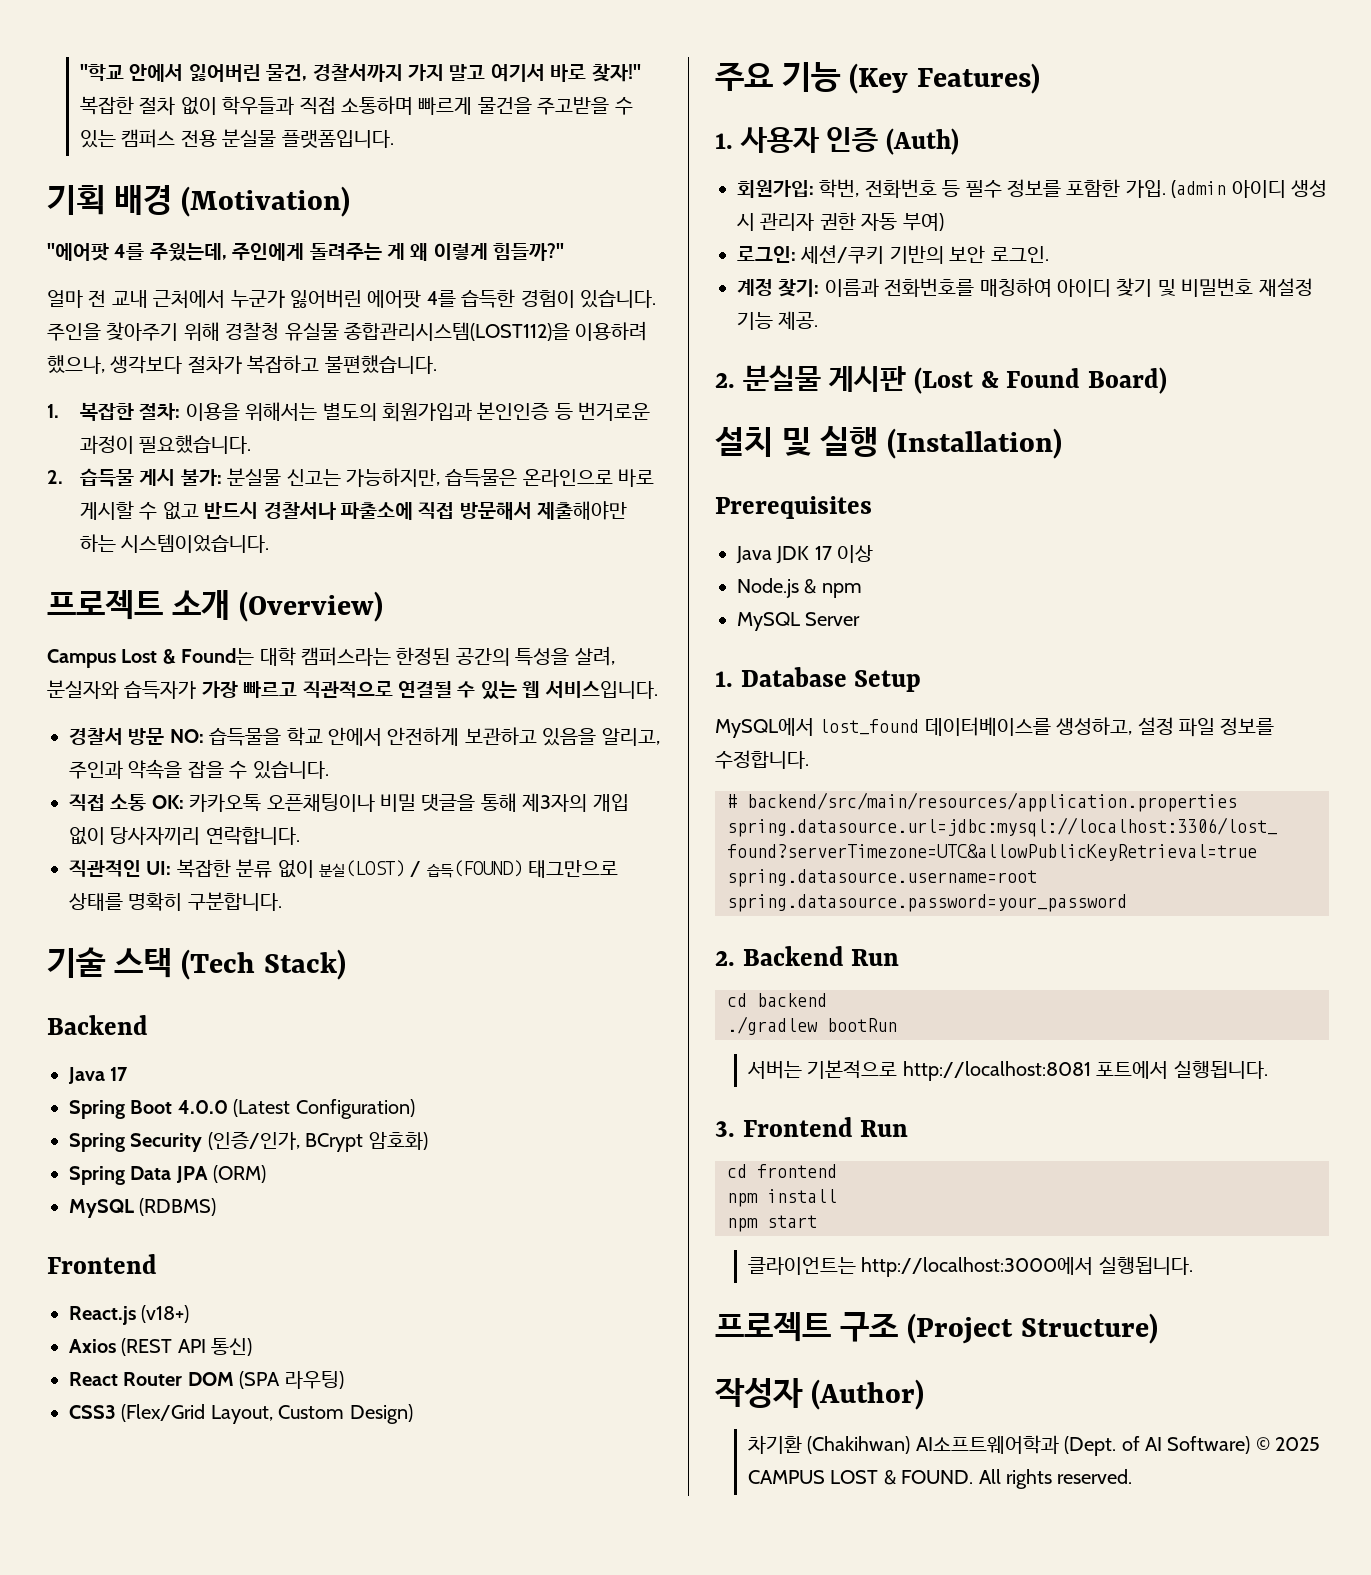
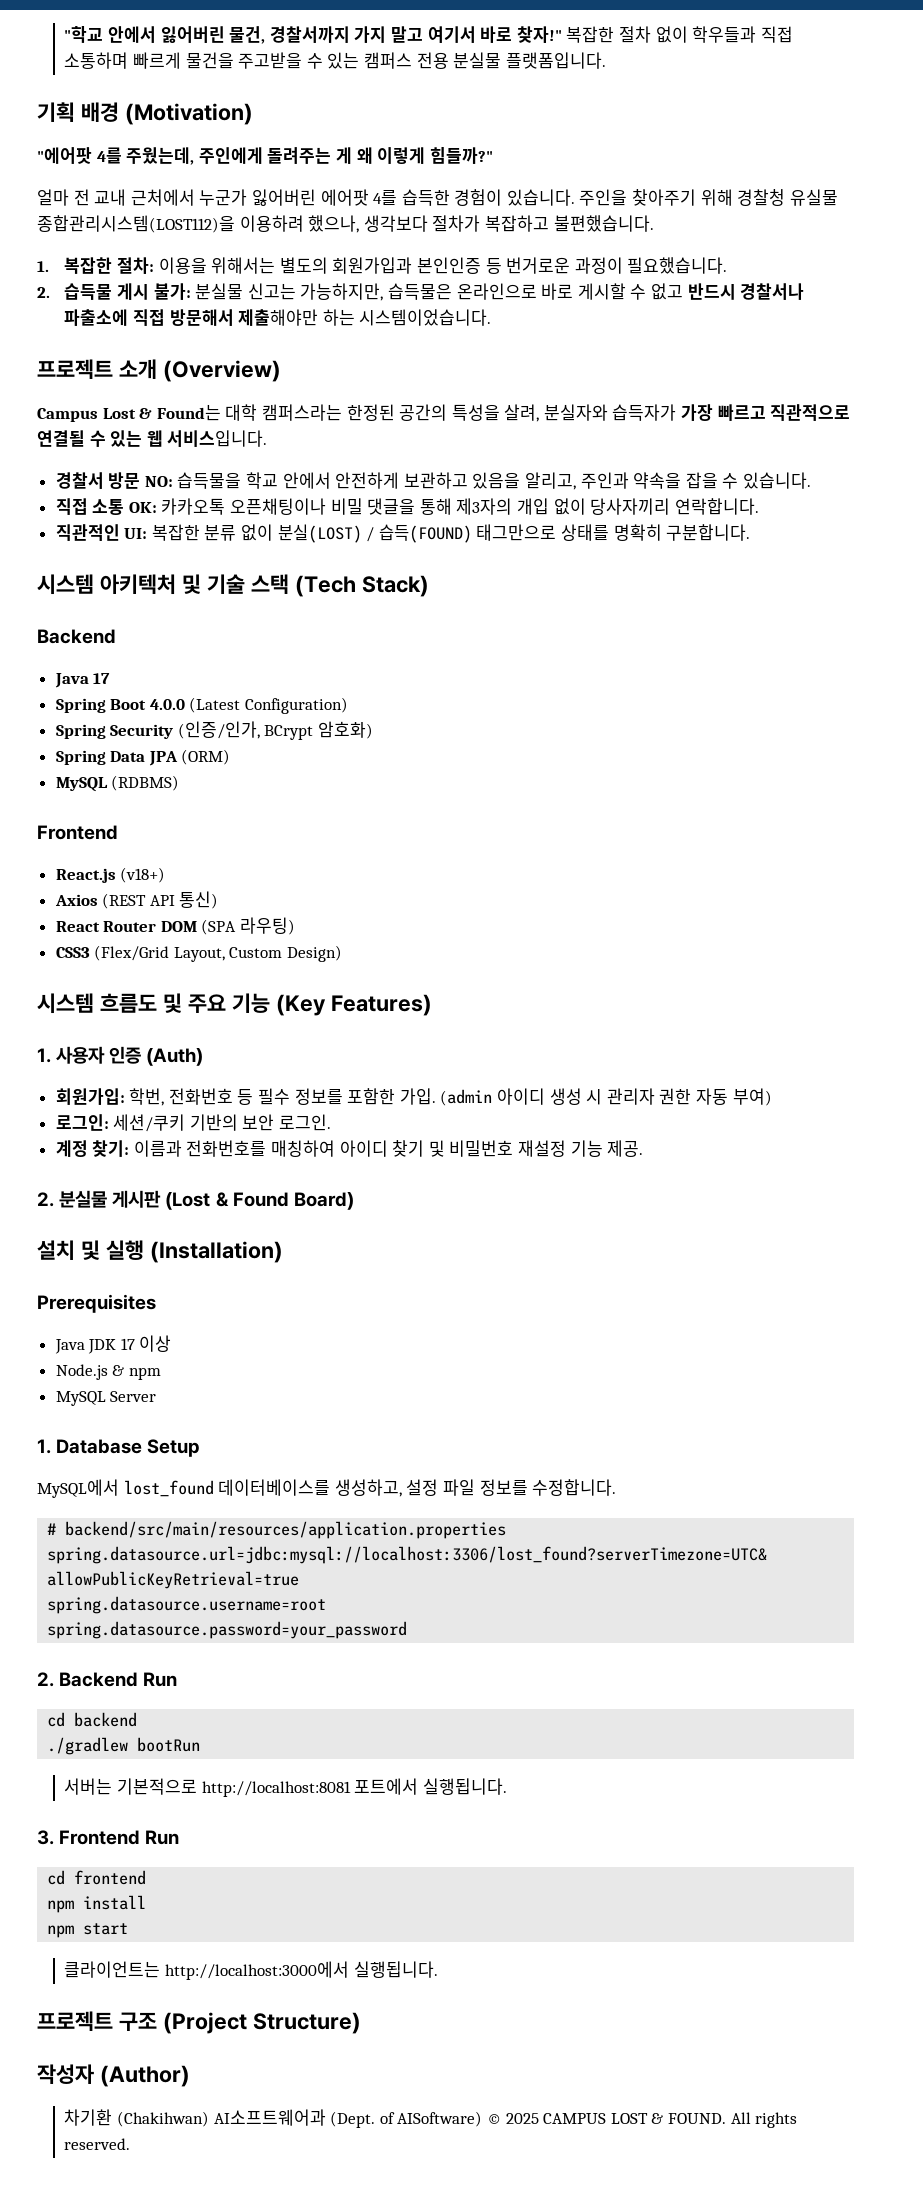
(282, 901) none -> [37,574,201,595] 시스템 아키텍처 및
(413, 1414) none -> [37,993,182,1014] 시스템 흐름도 및
[915,1435,1059,1454] AI소프트웨어학과 -> [213,2109,326,2126] AI소프트웨어과
[1145,1436,1251,1454] AI Software) -> [397,2111,483,2127] AISoftware)

